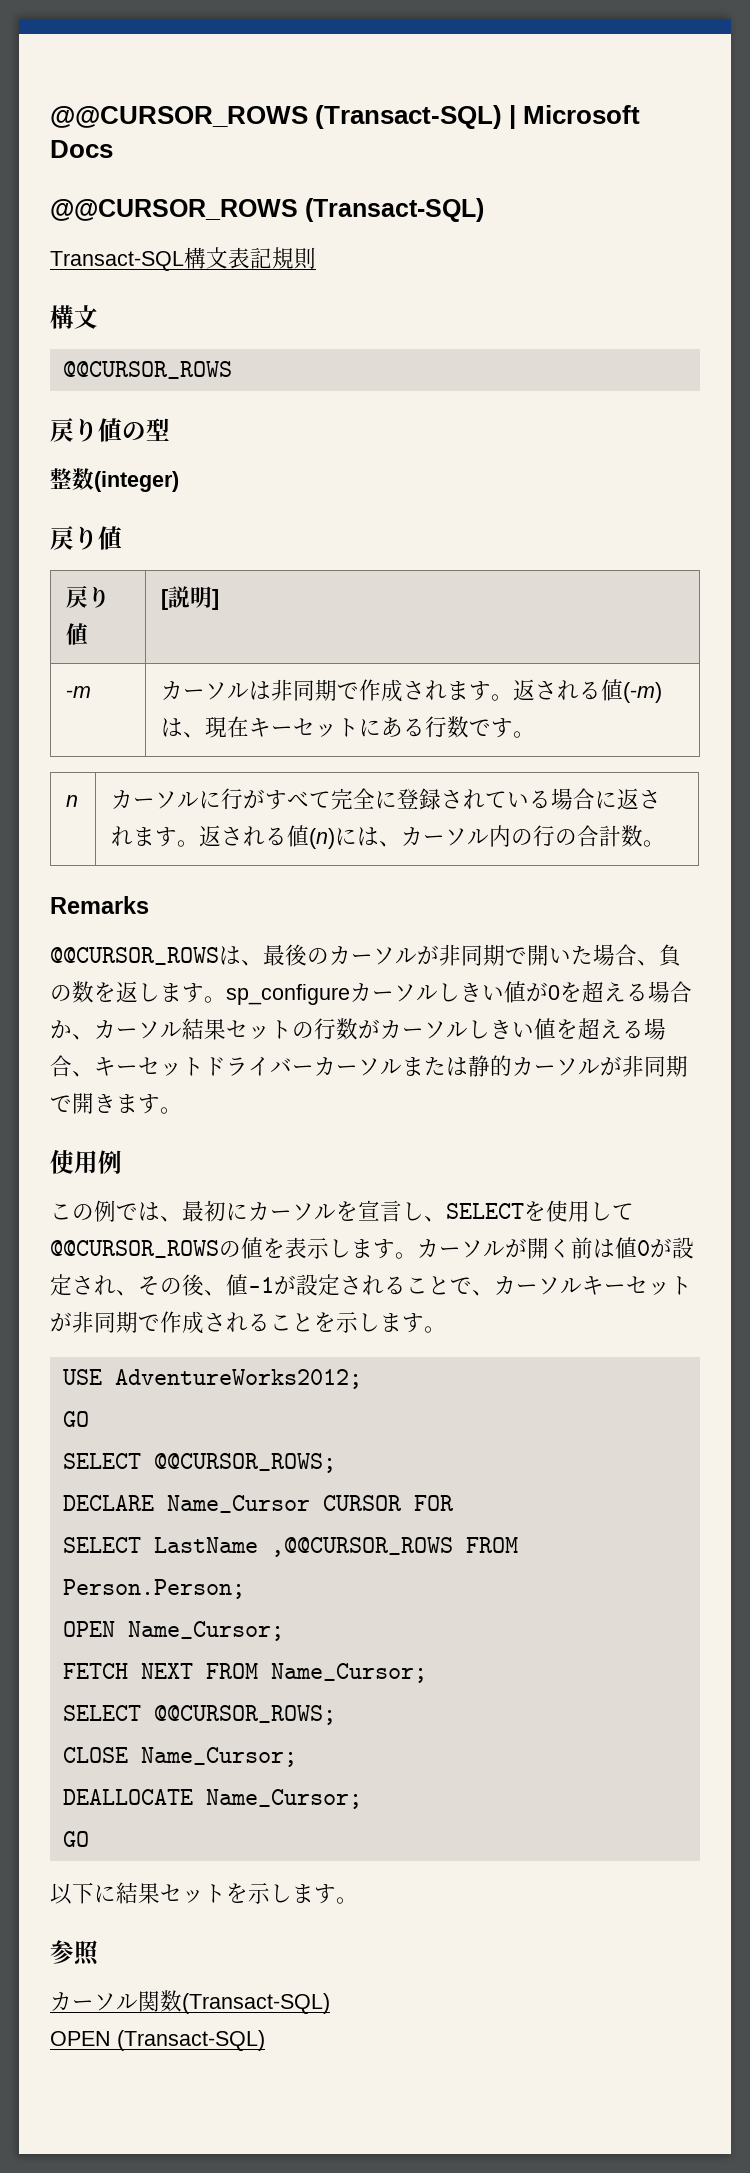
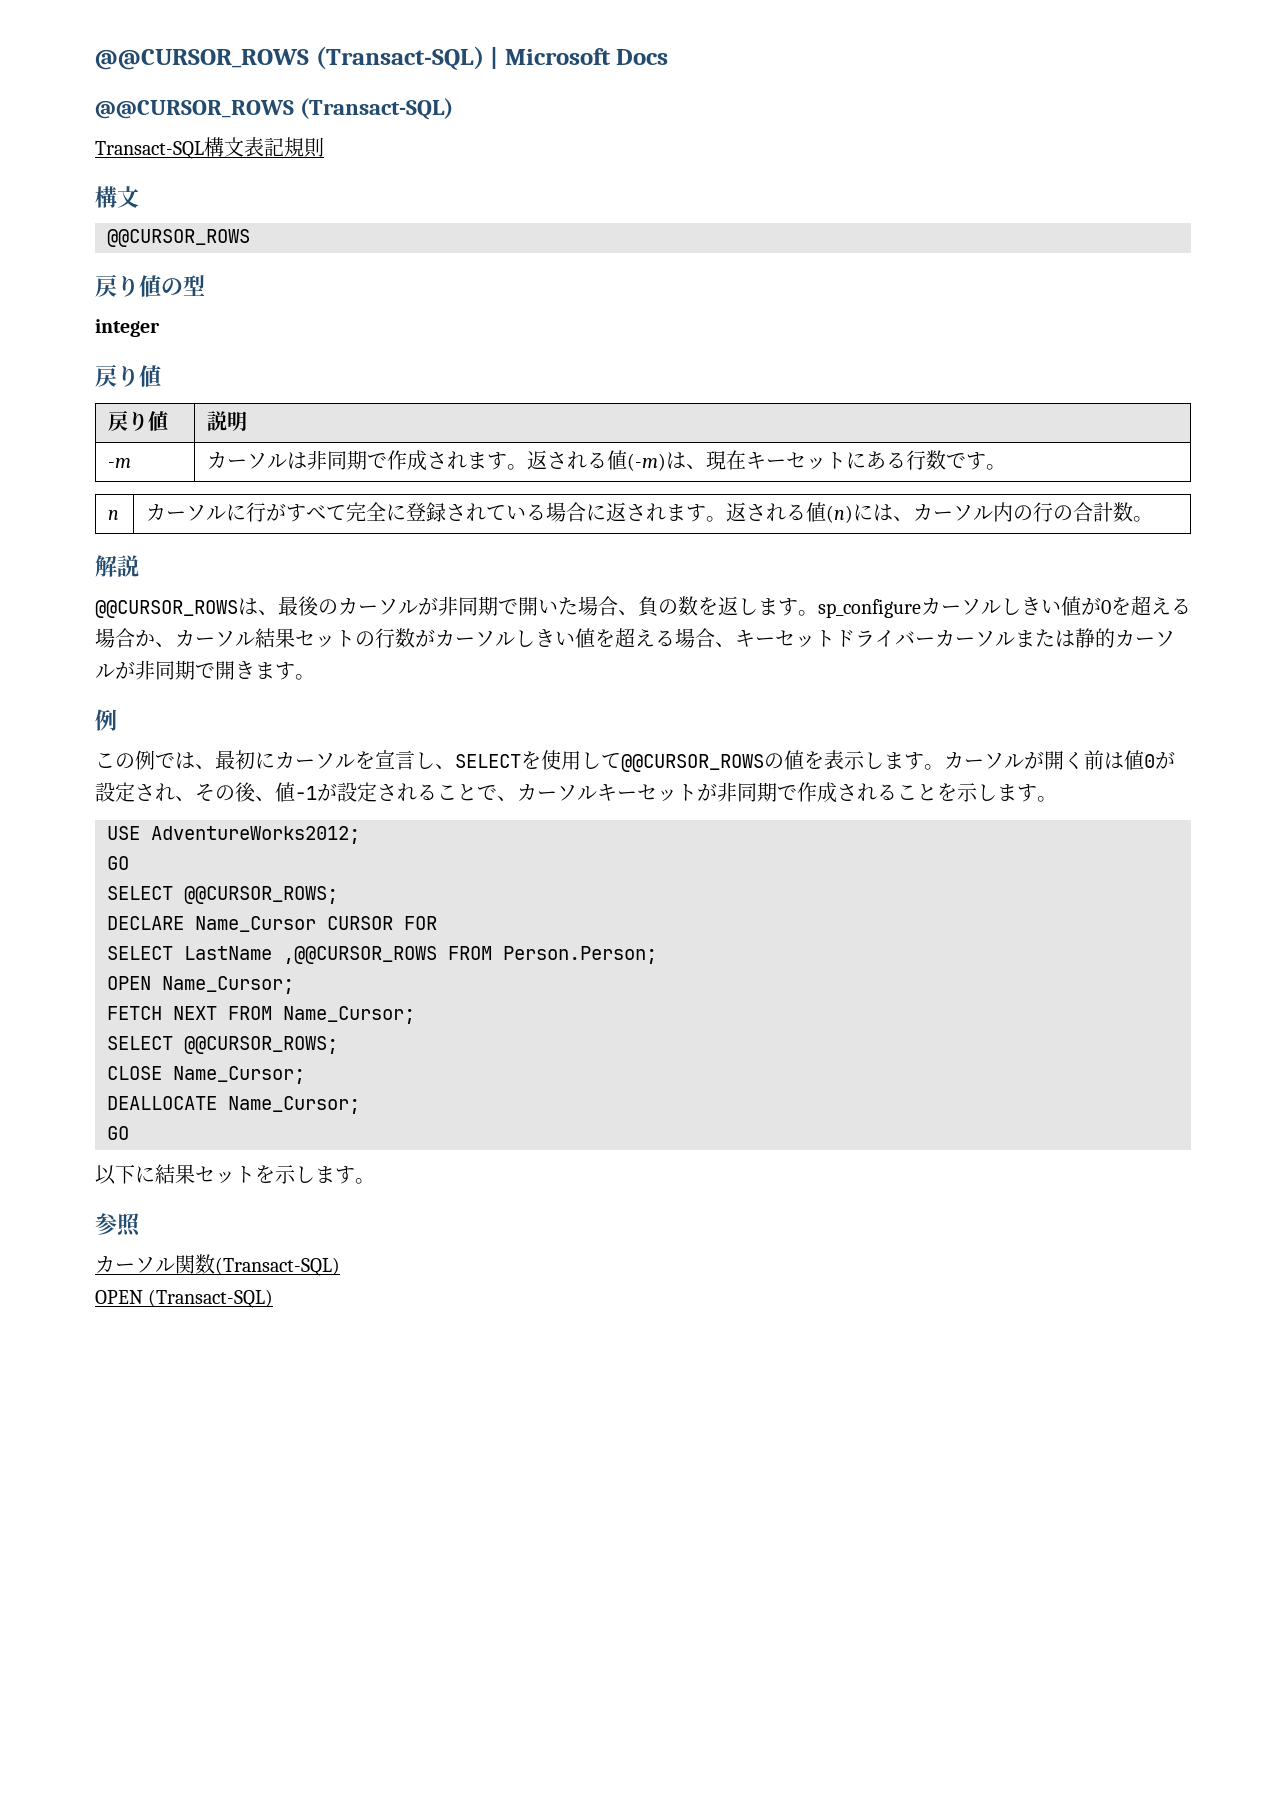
[50,468,179,492] 整数(integer) -> [95,319,160,337] integer
[161,589,169,610] [ -> (169, 421) none
[212,589,220,610] ] -> (248, 421) none
[50,896,149,914] Remarks -> [95,555,139,577] 解説
[50,1150,98,1174] 使用 -> (315, 677) none

